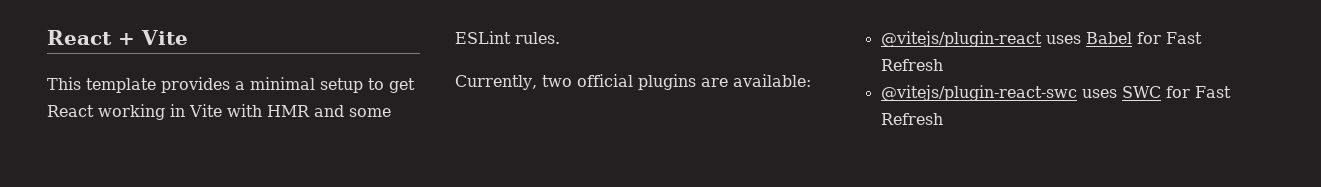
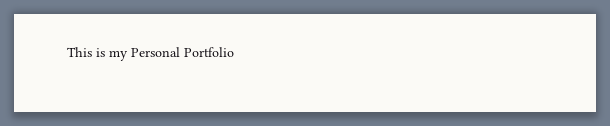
[47,30,188,45] [47,77,415,93] [47,104,391,120] [455,31,560,44] [455,74,811,90] [880,31,1202,47] [880,59,943,71] [880,85,1231,101] [880,113,943,125] React + Vite // This template provides a minimal setup to get React working in Vite with HMR and some ESLint rules. // Currently, two official plugins are available: // @vitejs/plugin-react uses Babel for Fast Refresh // @vitejs/plugin-react-swc uses SWC for Fast Refresh -> [67,47,234,61] This is my Personal Portfolio

